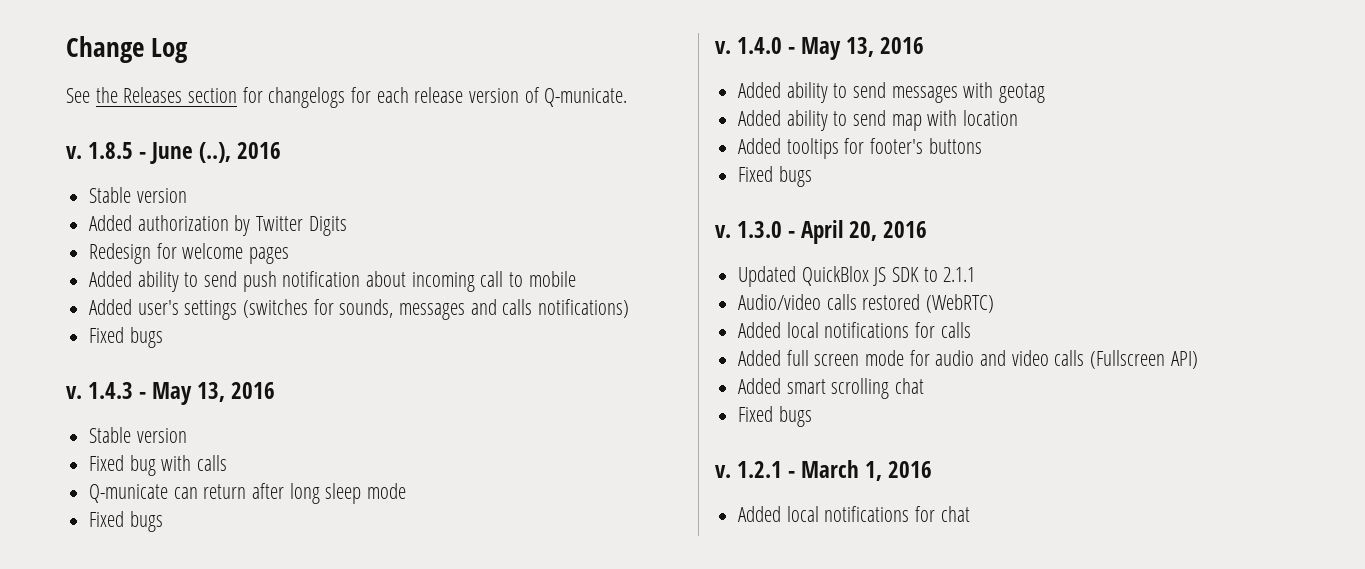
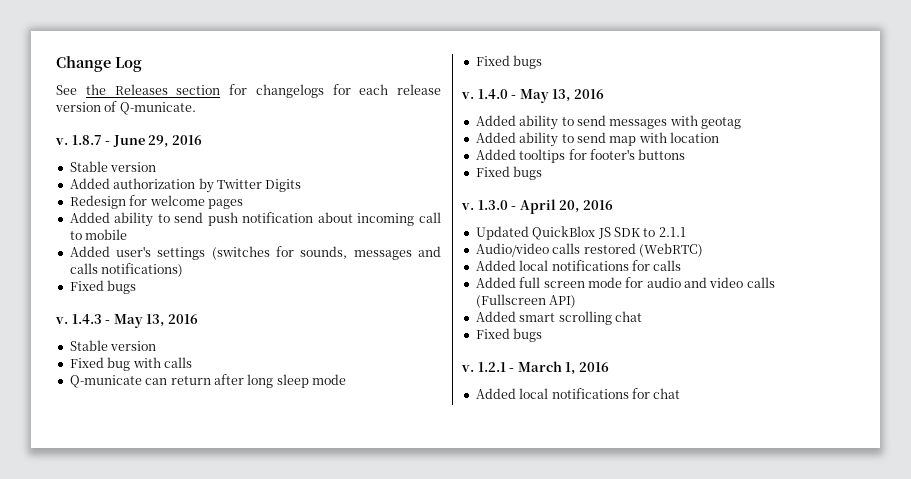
[88,142,134,159] 1.8.5 -> [71,135,102,145] 1.8.7
[199,142,232,163] (..), -> [148,135,169,148] 29,

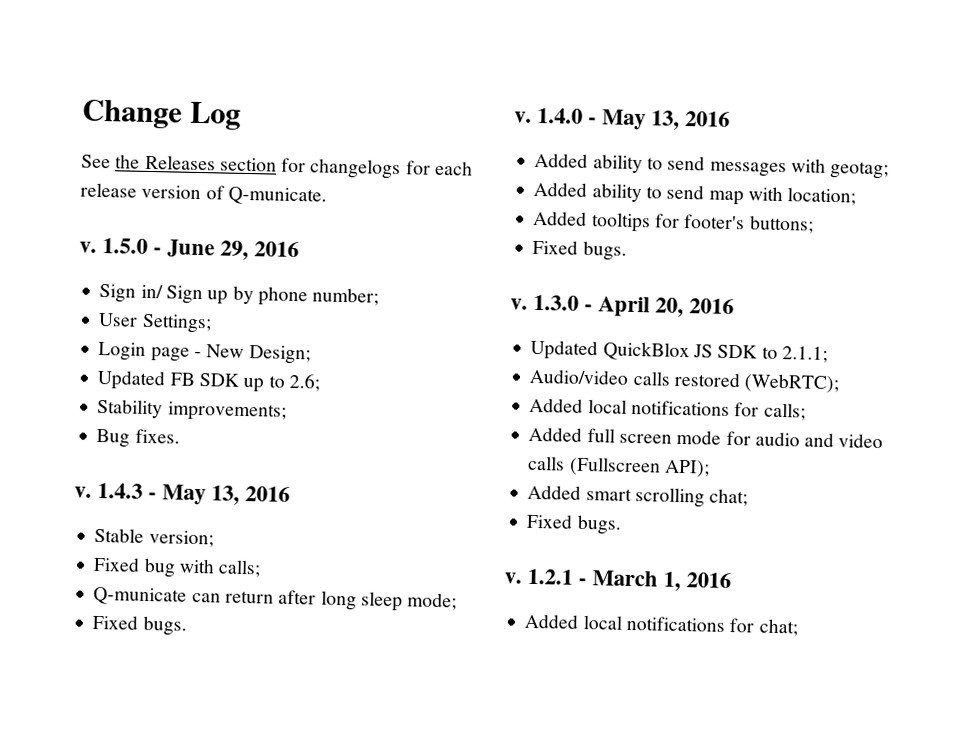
[71,135,102,145] 1.8.7 -> [102,238,149,254] 1.5.0
[69,161,157,172] [69,178,302,193] [69,195,243,209] [69,212,441,227] [69,229,128,240] [69,246,441,260] [69,263,184,277] [69,280,137,294] Stable version // Added authorization by Twitter Digits // Redesign for welcome pages // Added ability to send push notification about incoming call to mobile // Added user's settings (switches for sounds, messages and calls notifications) // Fixed bugs -> [99,283,380,307] [98,312,212,334] [98,341,311,365] [97,369,320,393] [97,398,287,422] [96,428,180,448] Sign in/ Sign up by phone number; // User Settings; // Login page - New Design; // Updated FB SDK up to 2.6; // Stability improvements; // Bug fixes.
[110,341,157,351] version -> [148,530,214,548] version;
[163,357,192,368] calls -> [218,559,262,578] calls;
[312,374,346,385] [475,55,543,69] mode // Fixed bugs -> [407,592,458,611] [92,614,187,636] mode; // Fixed bugs.
[701,117,741,129] geotag -> [830,160,890,180] geotag;
[670,132,719,143] location -> [787,187,857,206] location;
[638,149,686,160] [475,166,543,180] buttons // Fixed bugs -> [748,215,814,234] [532,239,627,261] buttons; // Fixed bugs.
[658,227,686,237] 2.1.1 -> [781,346,828,363] 2.1.1;
[638,243,703,257] [475,260,682,271] (WebRTC) // Added local notifications for calls -> [744,373,841,394] [529,397,806,421] (WebRTC); // Added local notifications for calls;
[549,295,577,308] API) -> [663,459,710,478] API);
[614,311,642,322] [475,328,543,342] chat // Fixed bugs -> [709,488,749,507] [526,513,622,535] chat; // Fixed bugs.
[653,388,681,399] chat -> [758,618,798,637] chat;

